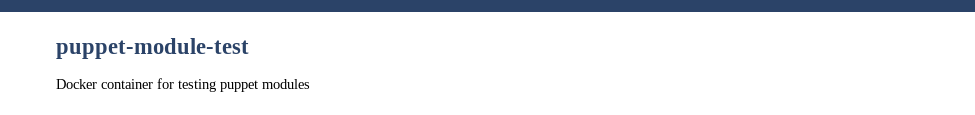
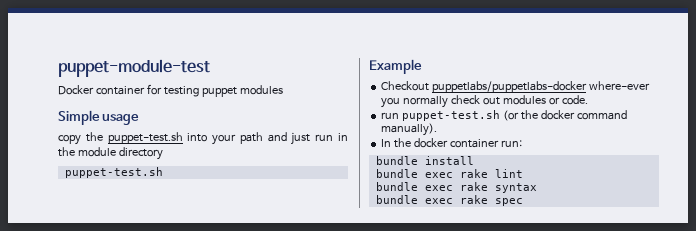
(310, 84) none -> [58,110,140,125] [58,132,348,145] [58,147,163,160] [64,167,163,178] [369,59,422,74] [381,81,651,93] [381,95,588,108] [381,110,627,121] [381,123,438,136] [381,138,522,148] [375,156,474,165] [375,169,523,178] [375,182,537,193] [375,195,523,206] // Simple usage // copy the puppet-test.sh into your path and just run in the module directory // puppet-test.sh // Example // Checkout puppetlabs/puppetlabs-docker where-ever you normally check out modules or code. // run puppet-test.sh (or the docker command manually). // In the docker container run: // bundle install // bundle exec rake lint // bundle exec rake syntax // bundle exec rake spec

